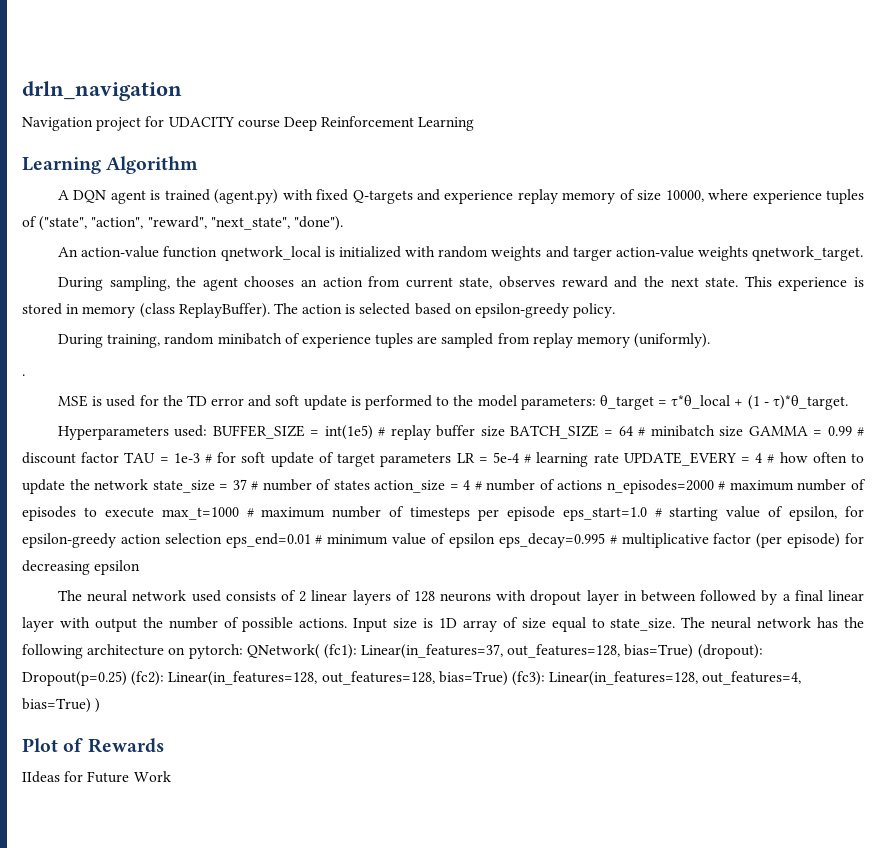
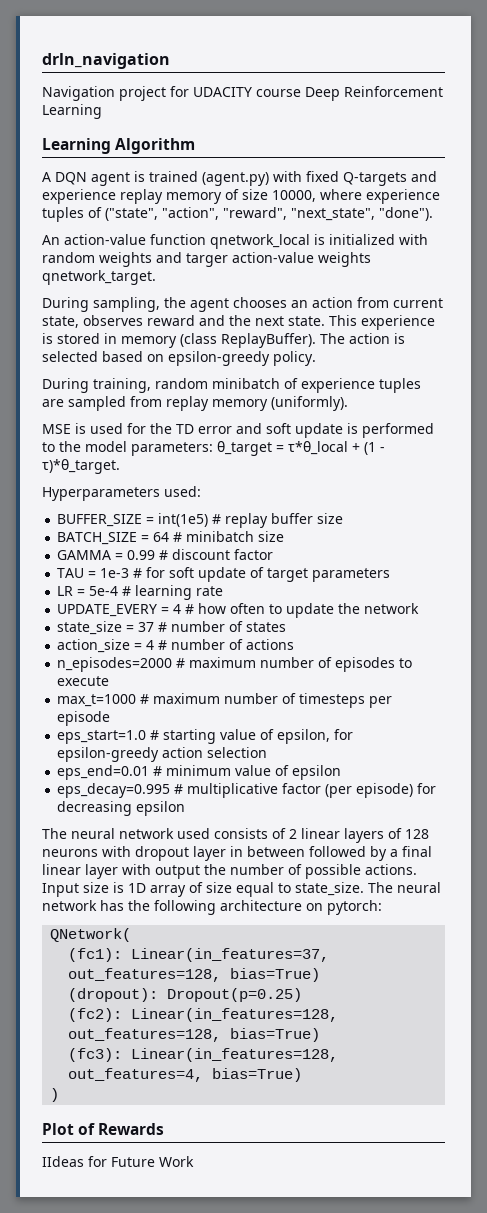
[22,374,25,376] // . -> (348, 403) none
(208, 431) none -> (201, 491) //
(505, 431) none -> (344, 518) //
(744, 431) none -> (285, 536) //
(120, 457) none -> (274, 554) //
(452, 460) none -> (391, 575) //
(619, 458) none -> (224, 591) //
(149, 484) none -> (420, 608) //
(370, 485) none -> (287, 627) //
(603, 485) none -> (295, 644) //
(154, 512) none -> (110, 681) //
(555, 513) none -> (111, 718) //
(222, 538) none -> (268, 752) //
(495, 540) none -> (342, 772) //
(243, 651) none -> (382, 907) //
(320, 651) none -> (132, 935) //
(694, 651) none -> (321, 975) //
(127, 678) none -> (303, 995) //
(508, 678) none -> (321, 1035) //
(91, 705) none -> (303, 1075) //

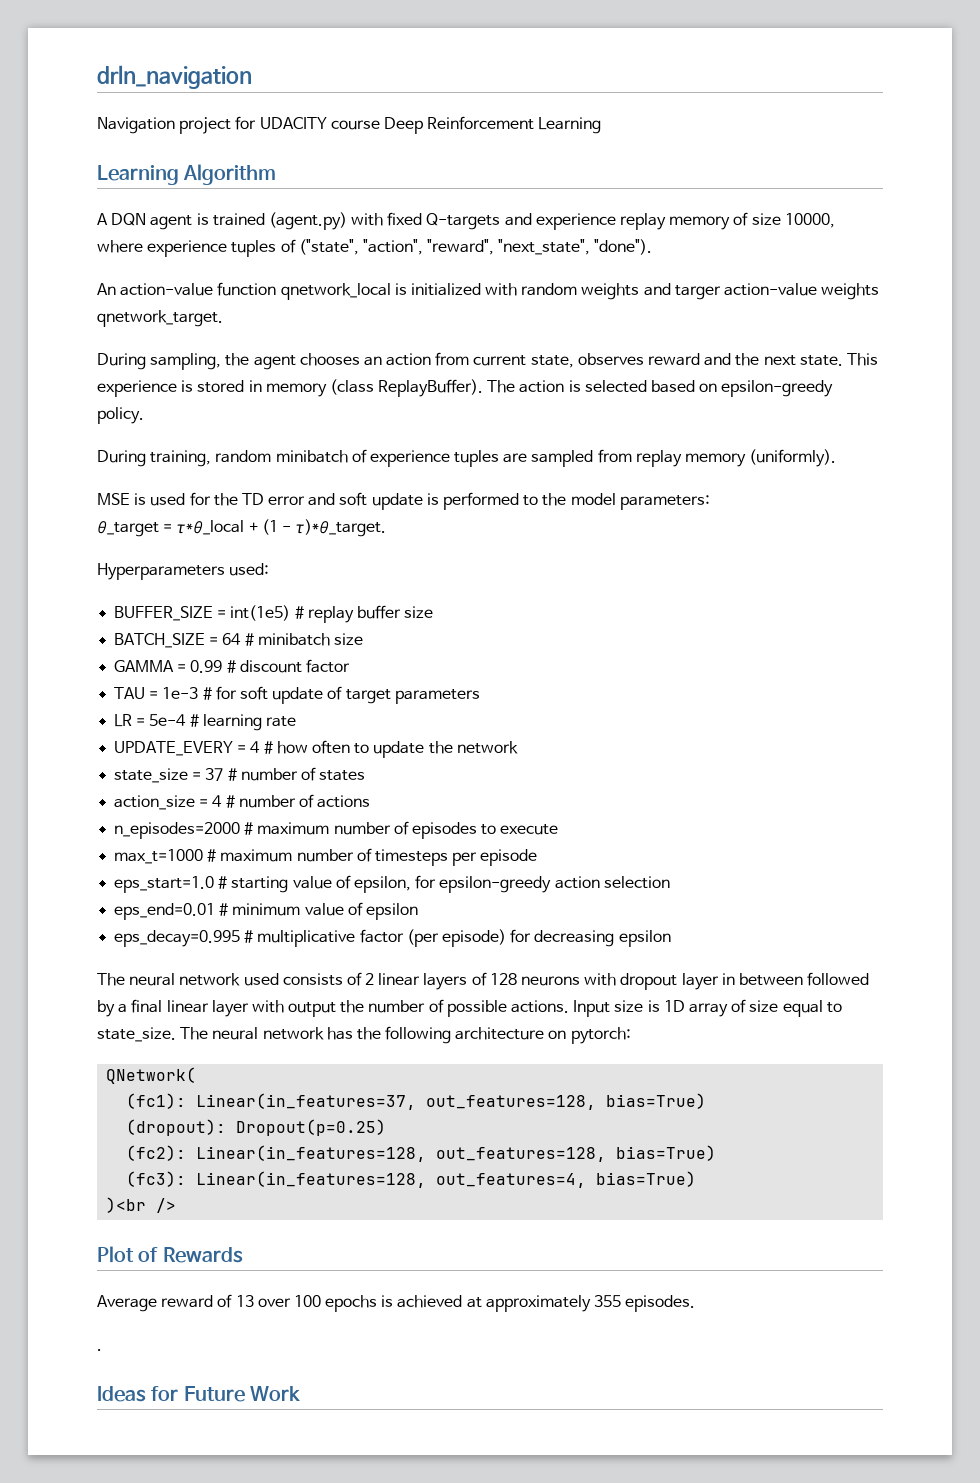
(213, 449) none -> (710, 502) //
[50,1088,60,1102] ) -> [106,1197,177,1213] )<br />
[42,1156,84,1167] IIdeas -> [97,1294,696,1312] [97,1349,102,1351] [97,1386,146,1402] Average reward of 13 over 100 epochs is achieved at approximately 355 episodes. // . // Ideas

